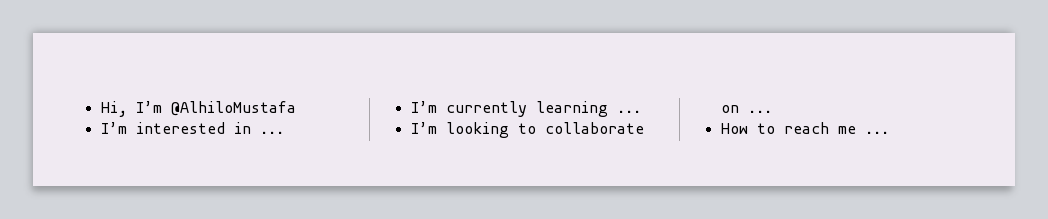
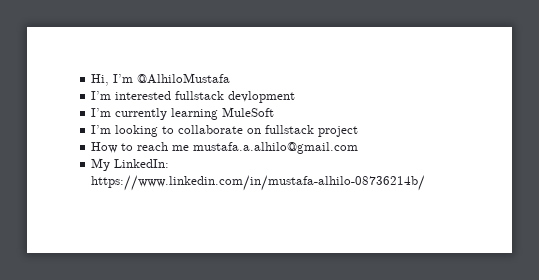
[233,122,284,134] in ... -> [175,91,296,103] fullstack devlopment
[616,110,641,113] ... -> [222,107,275,117] MuleSoft
[747,110,772,113] ... -> [265,125,359,137] fullstack project
[864,131,889,134] ... -> [193,142,359,154] [91,158,170,171] [91,175,426,191] mustafa.a.alhilo@gmail.com // My LinkedIn: https://www.linkedin.com/in/mustafa-alhilo-08736214b/

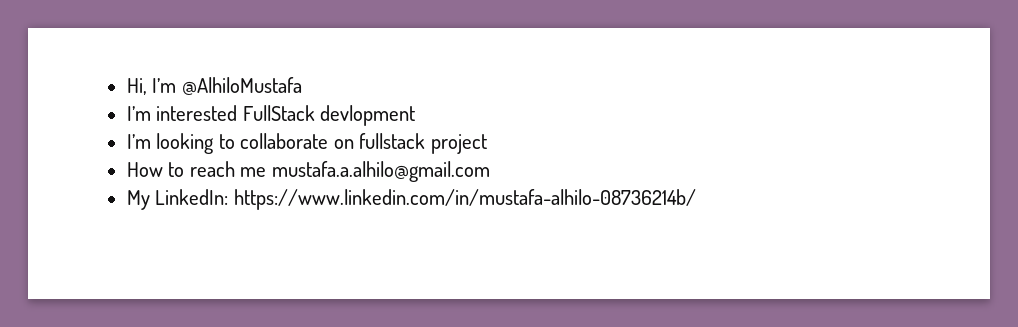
[175,91,225,100] fullstack -> [242,105,315,121] FullStack
[91,107,275,120] // I’m currently learning MuleSoft -> (416, 115) none

